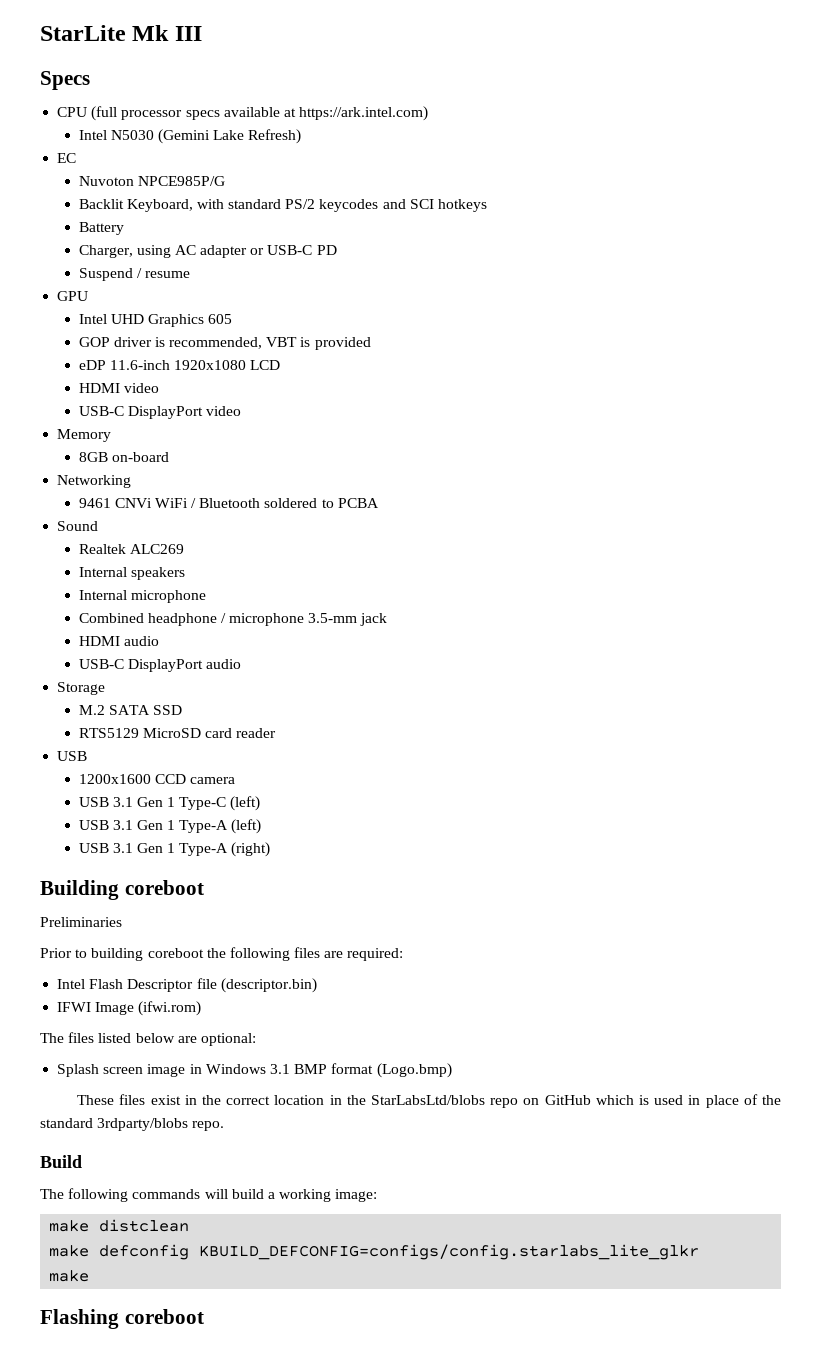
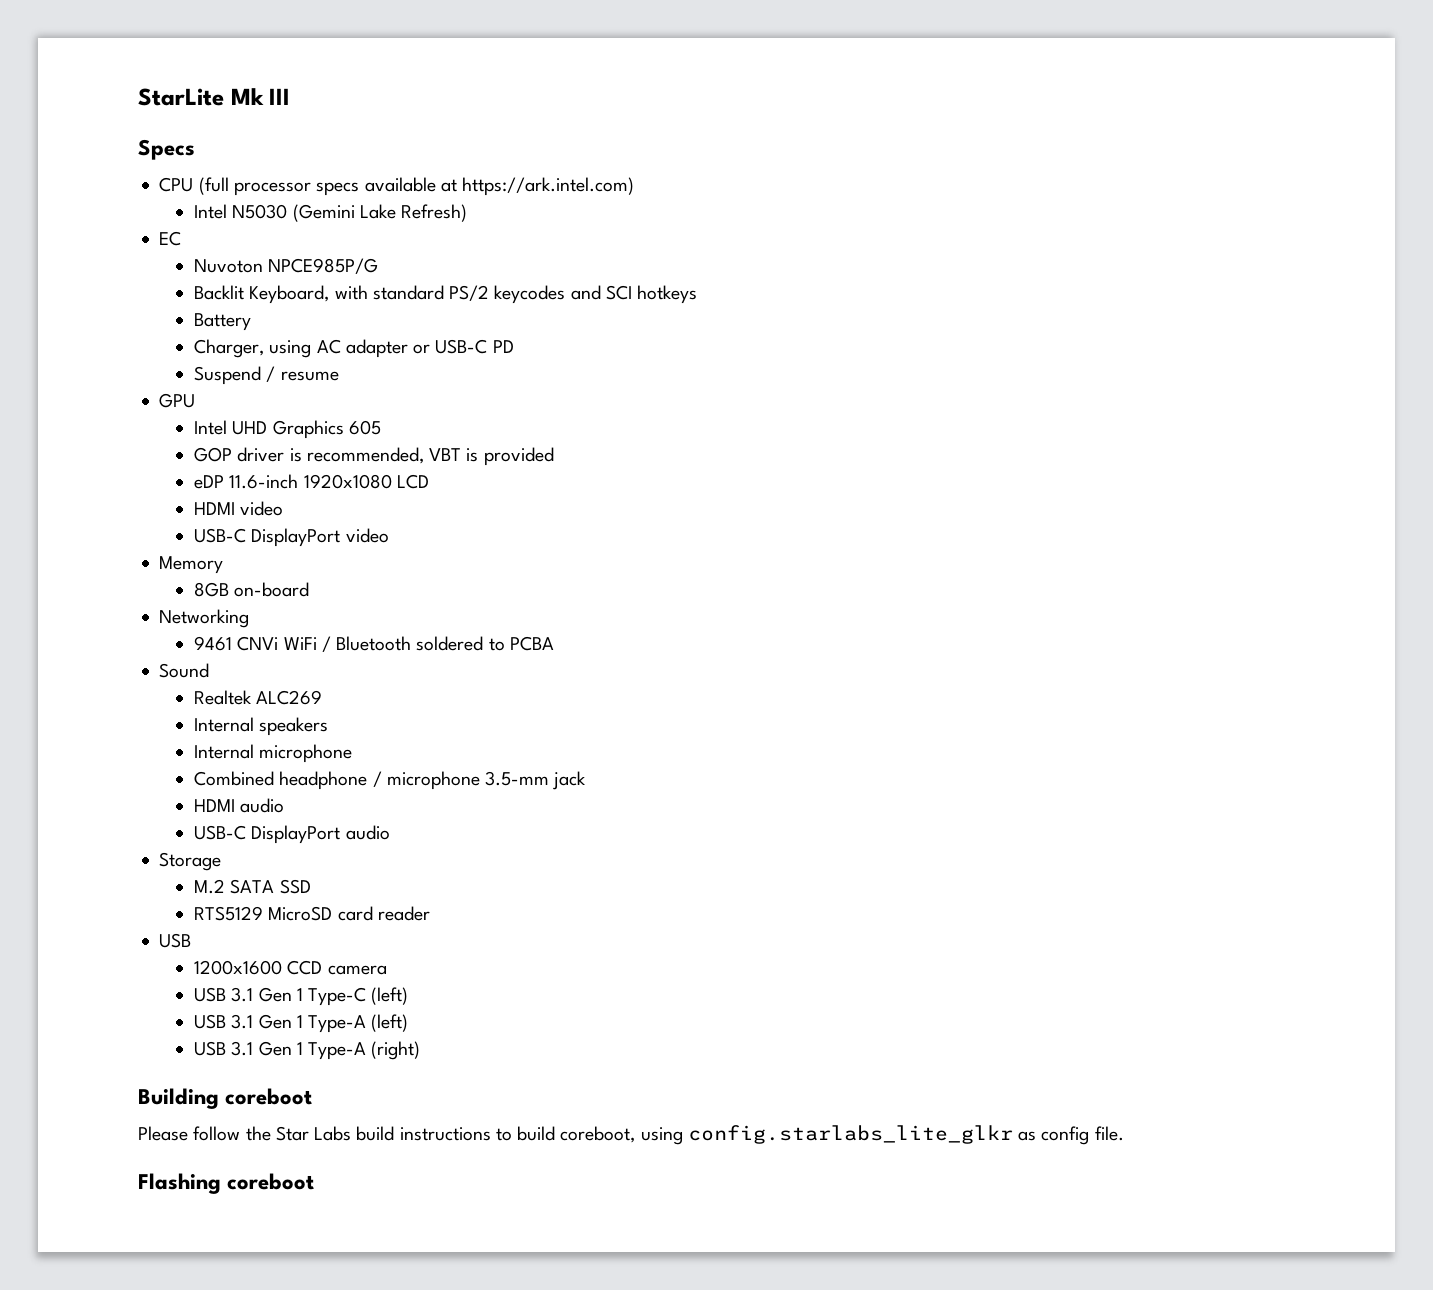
[40,917,122,927] [40,947,404,961] [57,978,317,993] [57,1001,202,1016] [40,1032,256,1046] [57,1063,452,1078] [77,1094,782,1108] [40,1118,225,1131] [40,1155,82,1168] [40,1188,378,1202] [49,1219,190,1232] [49,1244,700,1260] [49,1270,90,1282] Preliminaries // Prior to building coreboot the following files are required: // Intel Flash Descriptor file (descriptor.bin) // IFWI Image (ifwi.rom) // The files listed below are optional: // Splash screen image in Windows 3.1 BMP format (Logo.bmp) // These files exist in the correct location in the StarLabsLtd/blobs repo on GitHub which is used in place of the standard 3rdparty/blobs repo. // Build // The following commands will build a working image: // make distclean // make defconfig KBUILD_DEFCONFIG=configs/config.starlabs_lite_glkr // make -> [138,1125,1124,1145] Please follow the Star Labs build instructions to build coreboot, using config.starlabs_lite_glkr as config file.

